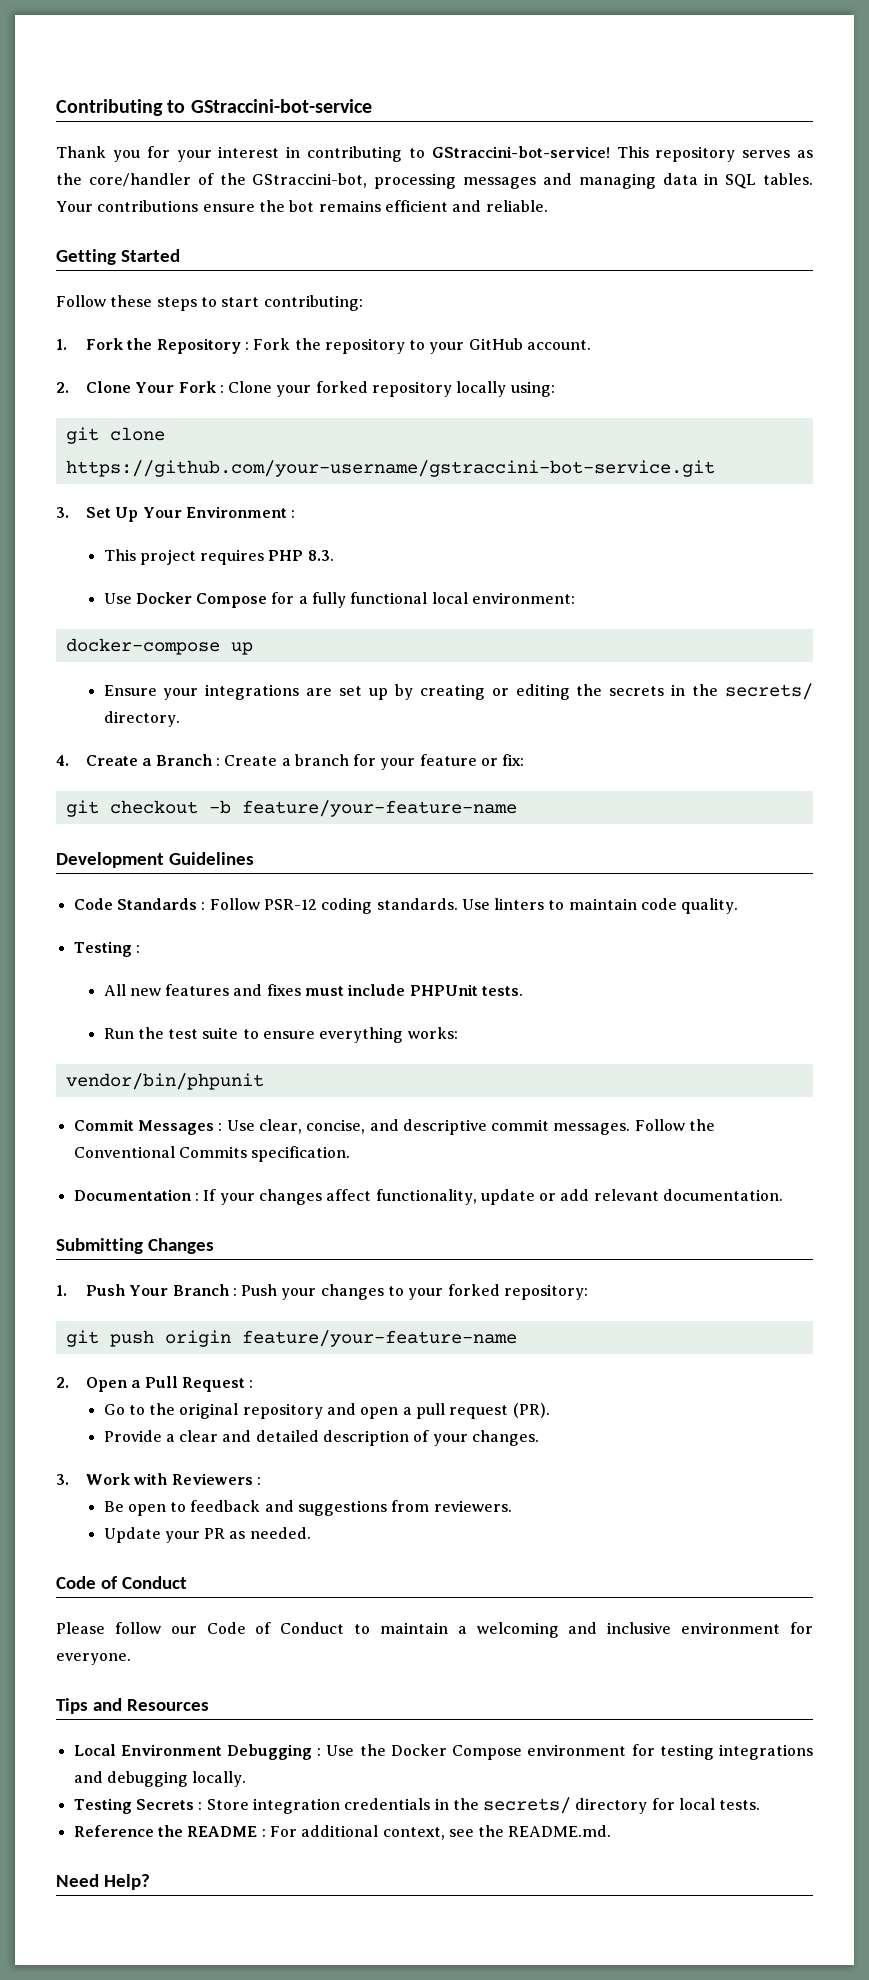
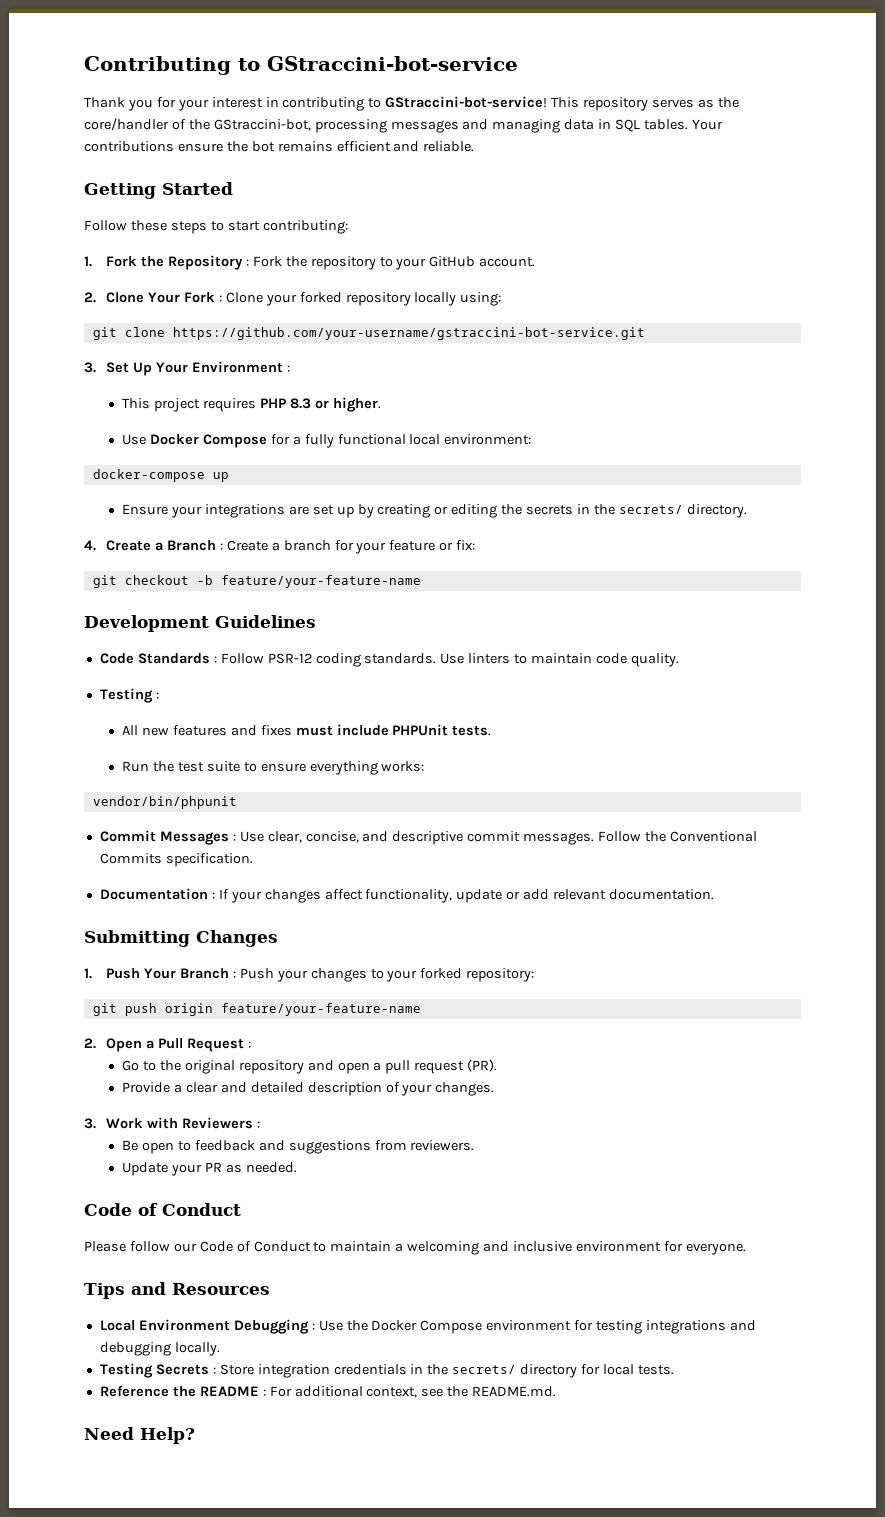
[307,550,334,561] 8.3. -> [289,397,381,412] 8.3 or higher.

